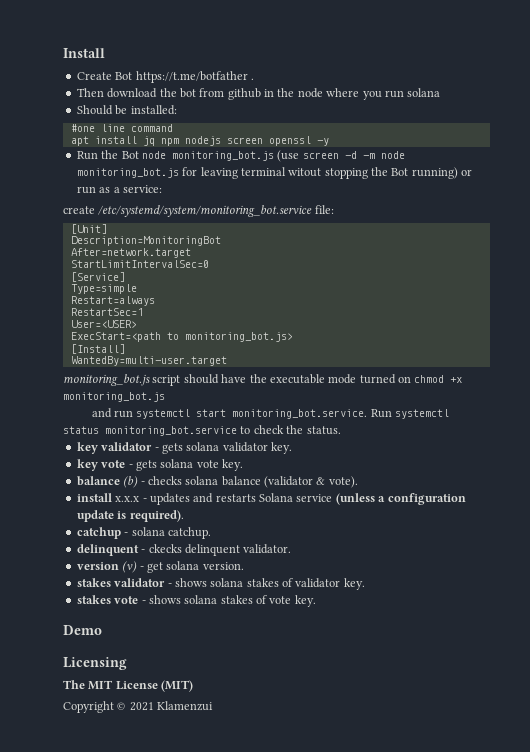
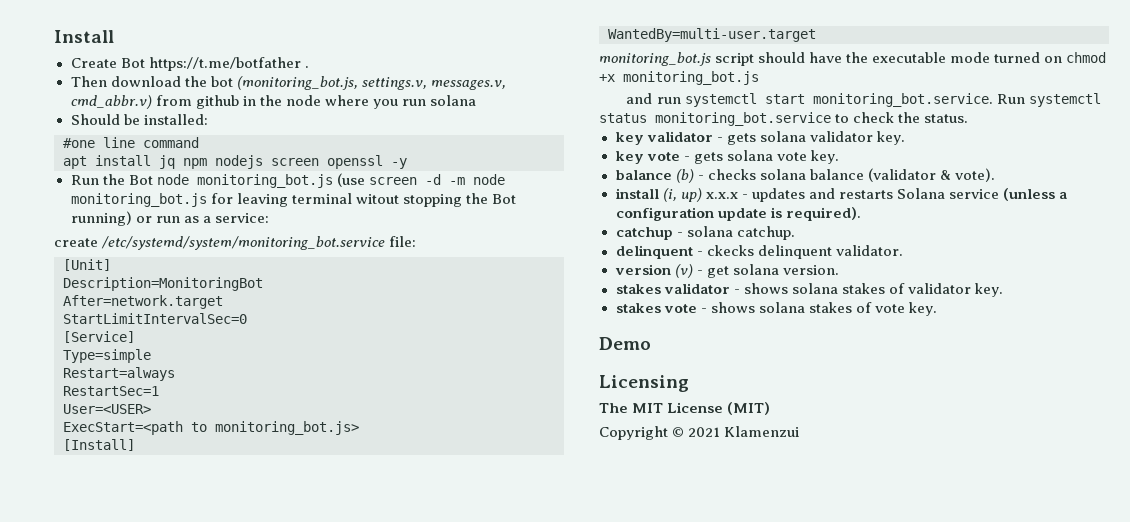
(196, 93) none -> [236,76,506,90] [70,95,152,109] (monitoring_bot.js, settings.v, messages.v, cmd_abbr.v)
(112, 497) none -> [662,188,702,202] (i, up)

